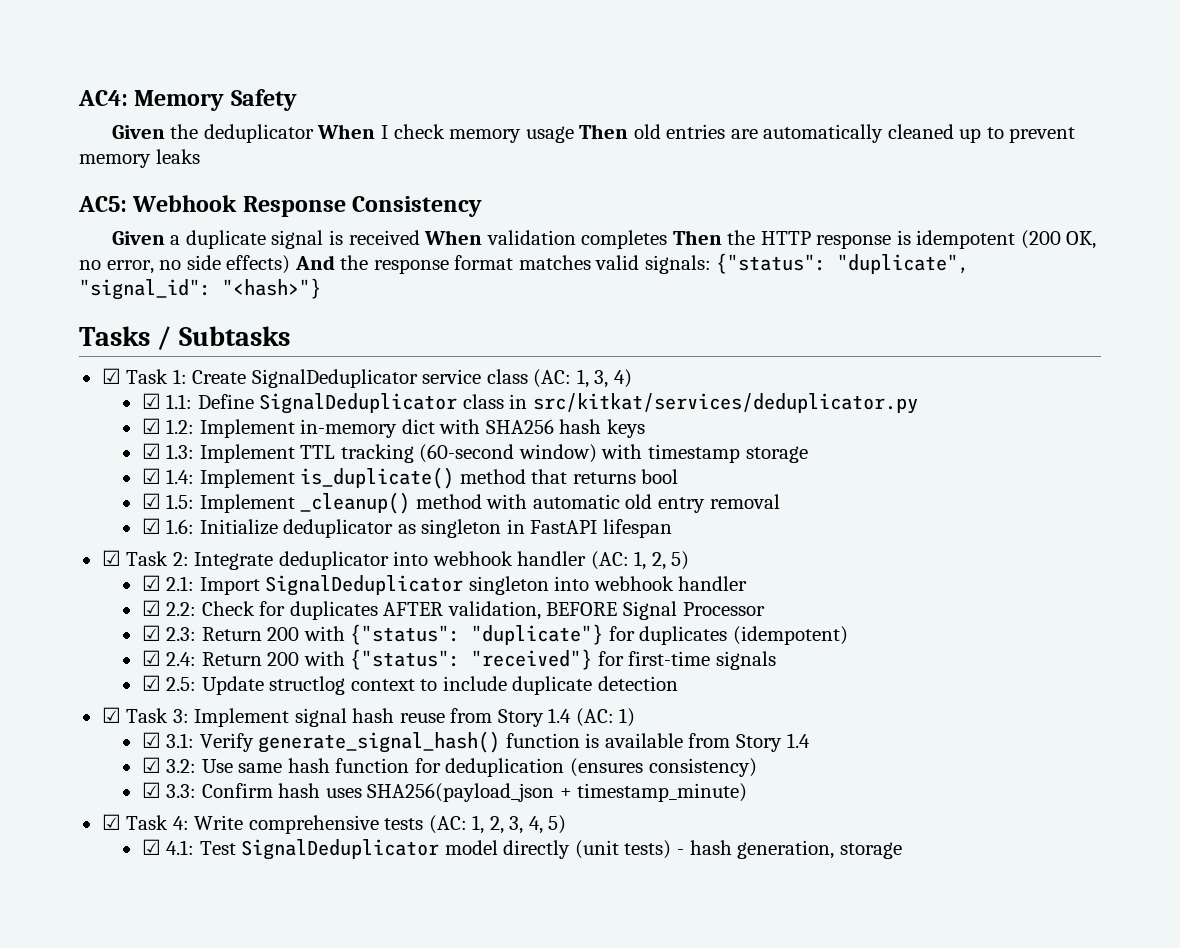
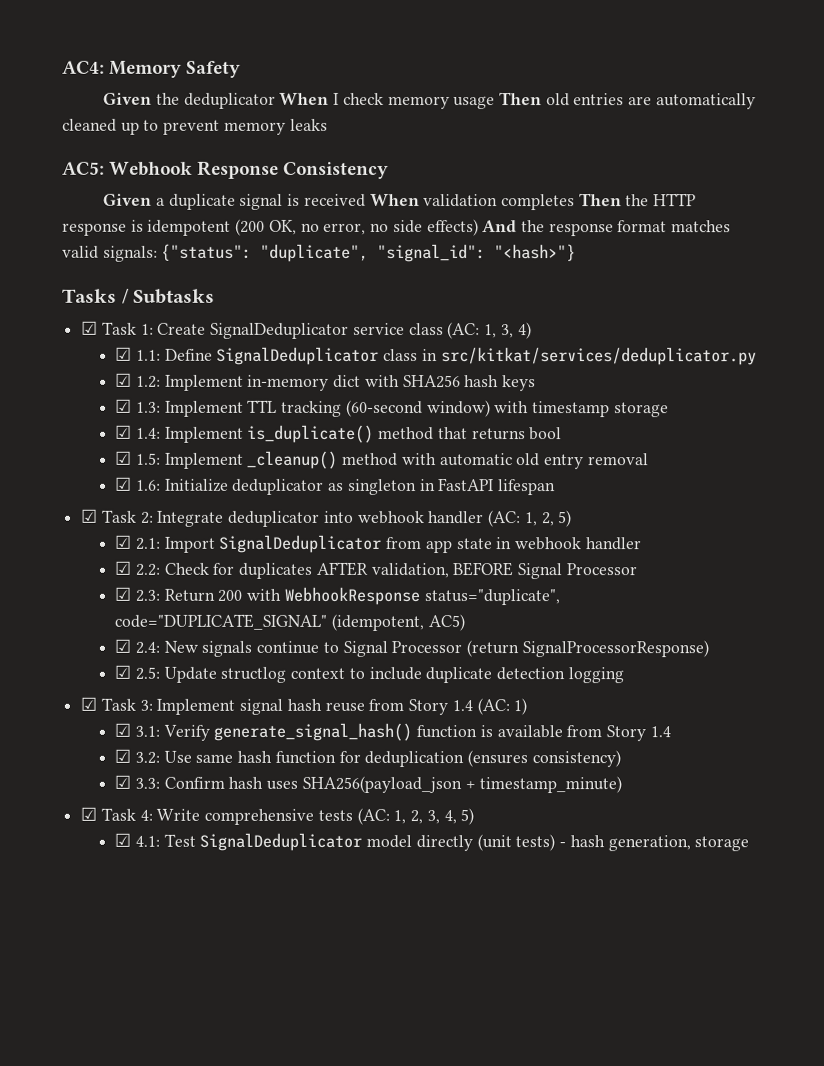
[468,576,590,595] singleton into -> [385,536,512,554] from app state in
[350,624,849,645] [141,649,777,670] {"status": "duplicate"} for duplicates (idempotent) // ☑ 2.4: Return 200 with {"status": "received"} for first-time signals -> [283,586,560,606] [114,613,465,632] [114,638,709,658] WebhookResponse status="duplicate", code="DUPLICATE_SIGNAL" (idempotent, AC5) // ☑ 2.4: New signals continue to Signal Processor (return SignalProcessorResponse)
(679, 683) none -> [567,667,624,684] logging

